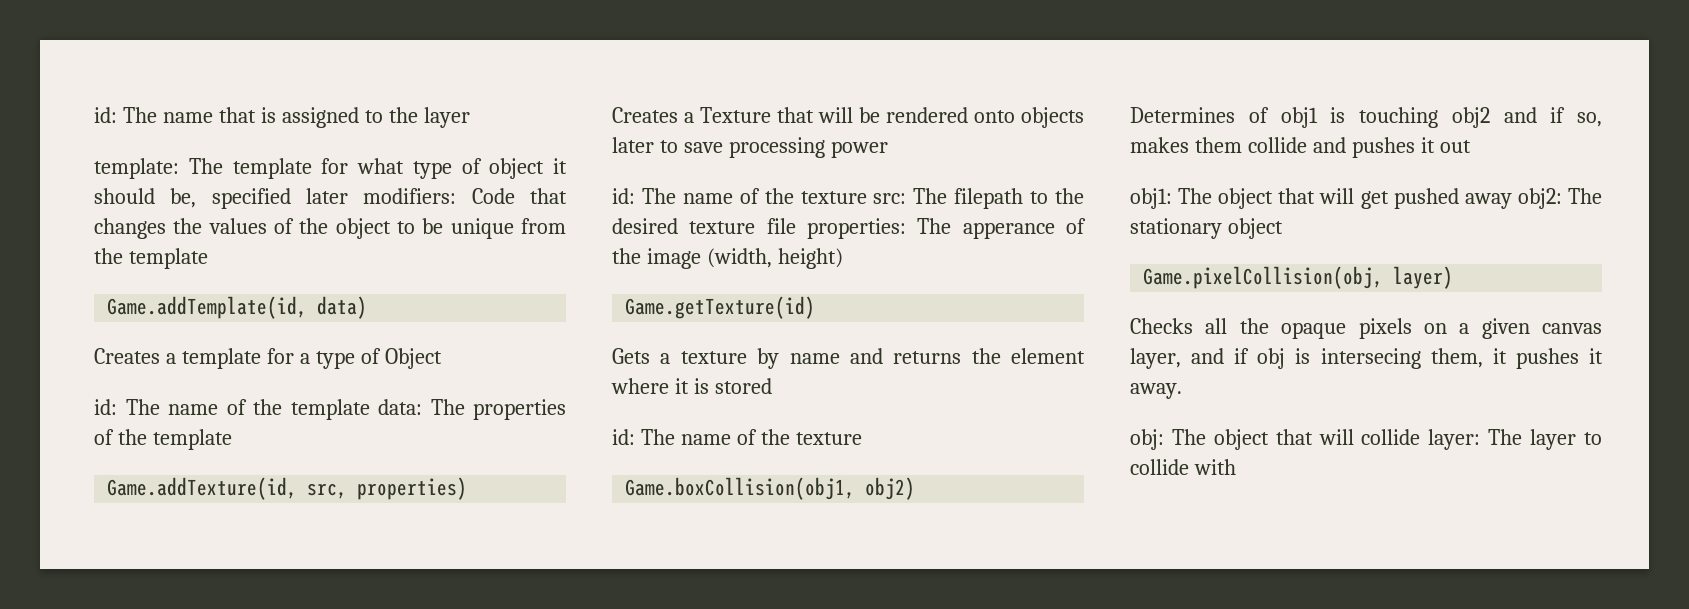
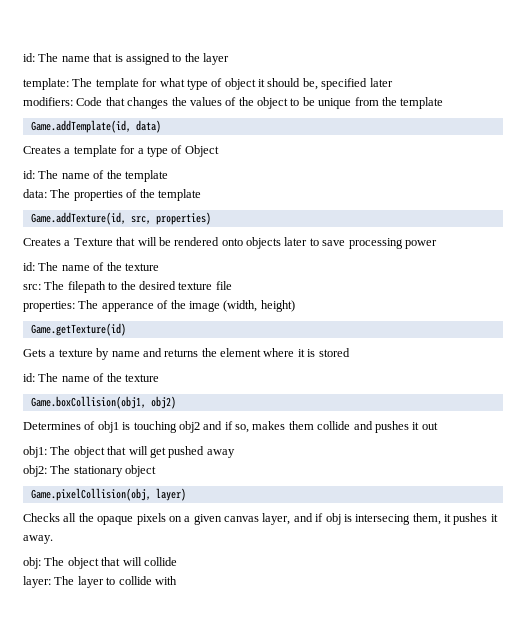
(348, 196) none -> (393, 82) //
(370, 409) none -> (168, 176) //
(867, 197) none -> (159, 267) //
(796, 226) none -> (232, 285) //
(1512, 201) none -> (235, 453) //
(1421, 437) none -> (177, 561) //

